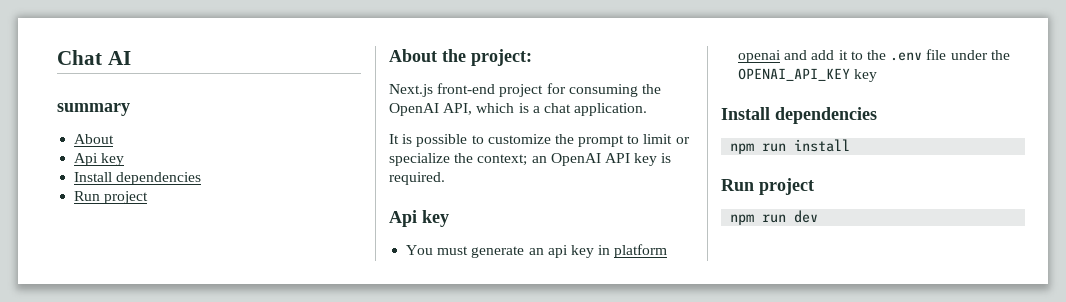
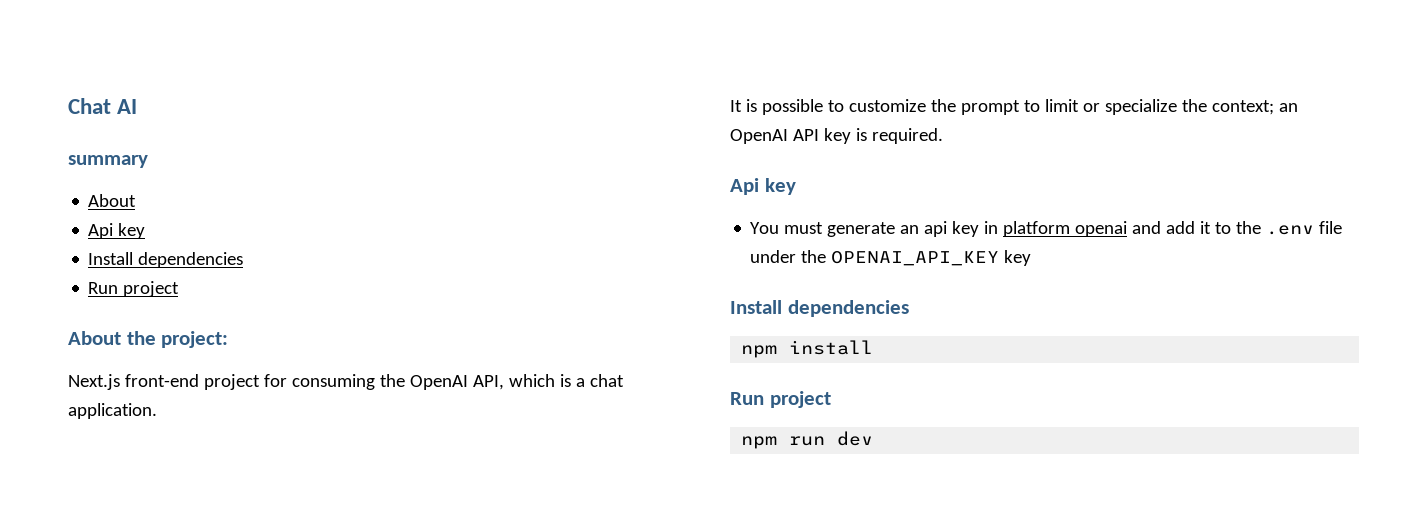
[762,143,787,152] run -> (778, 351) none

